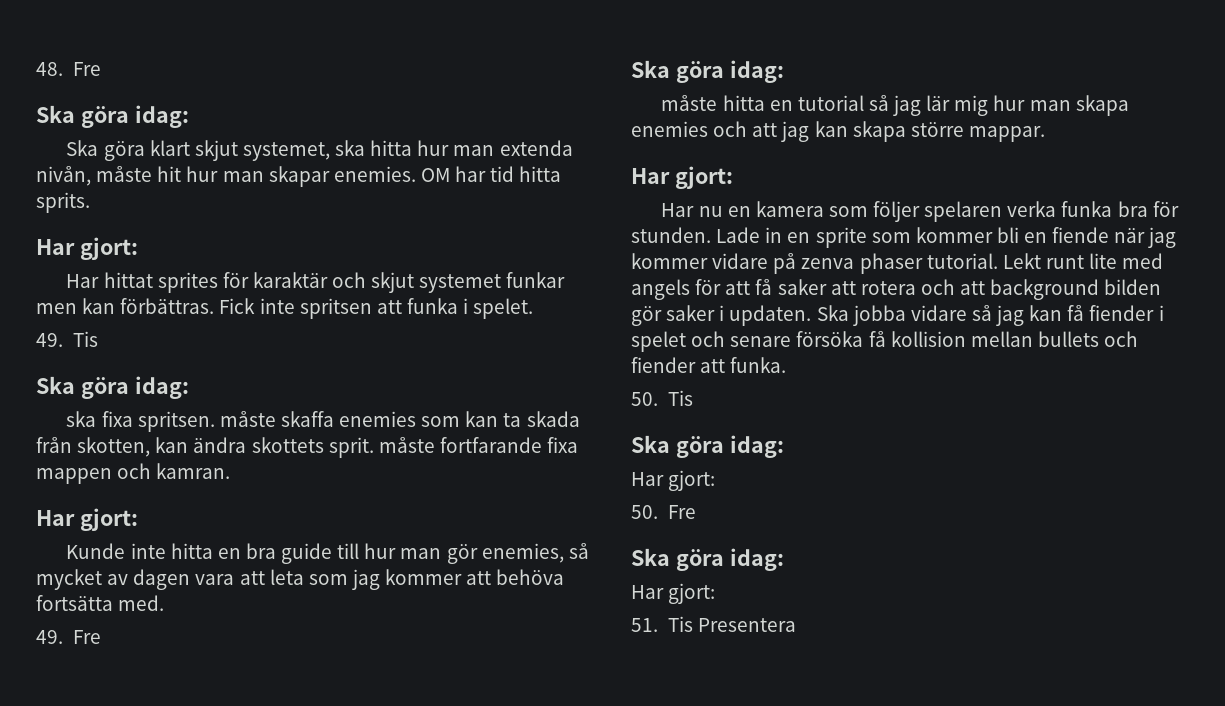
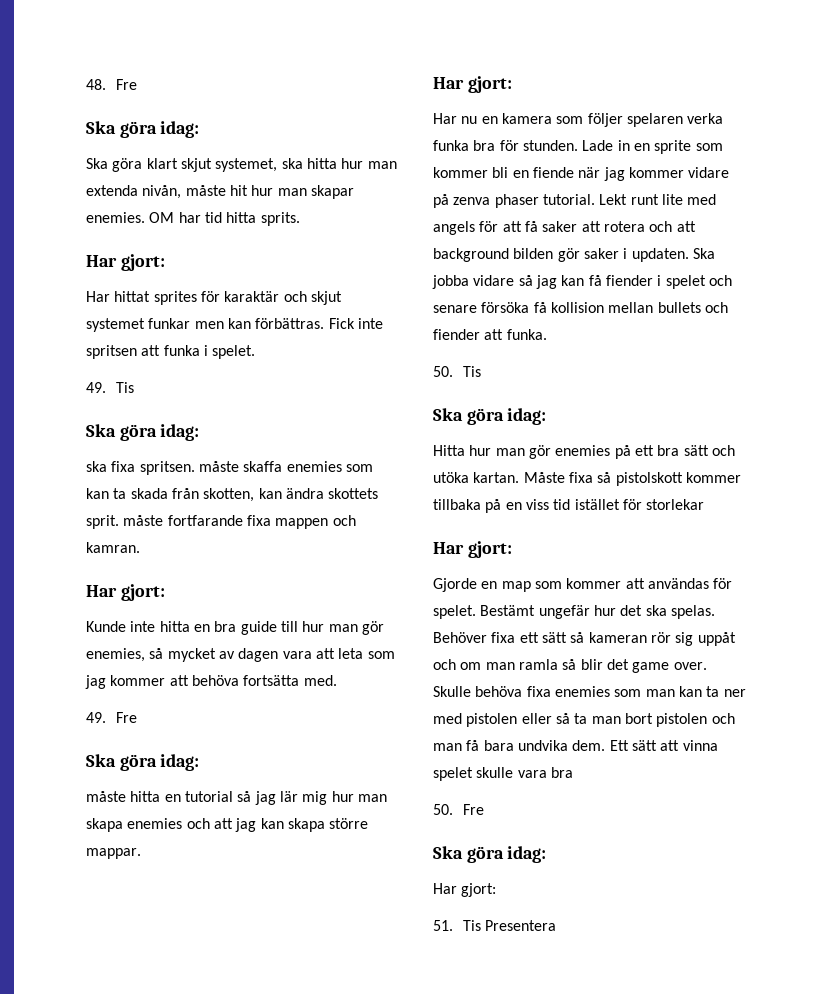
[631,470,716,491] Har gjort: -> [433,445,735,459] [433,472,741,486] [433,499,705,513] [433,541,512,558] [433,578,733,592] [433,605,715,619] [433,632,736,646] [433,659,707,673] [433,686,746,697] [433,713,735,727] [433,740,718,751] [433,767,573,781] Hitta hur man gör enemies på ett bra sätt och utöka kartan. Måste fixa så pistolskott kommer tillbaka på en viss tid istället för storlekar // Har gjort: // Gjorde en map som kommer att användas för spelet. Bestämt ungefär hur det ska spelas. Behöver fixa ett sätt så kameran rör sig uppåt och om man ramla så blir det game over. Skulle behöva fixa enemies som man kan ta ner med pistolen eller så ta man bort pistolen och man få bara undvika dem. Ett sätt att vinna spelet skulle vara bra

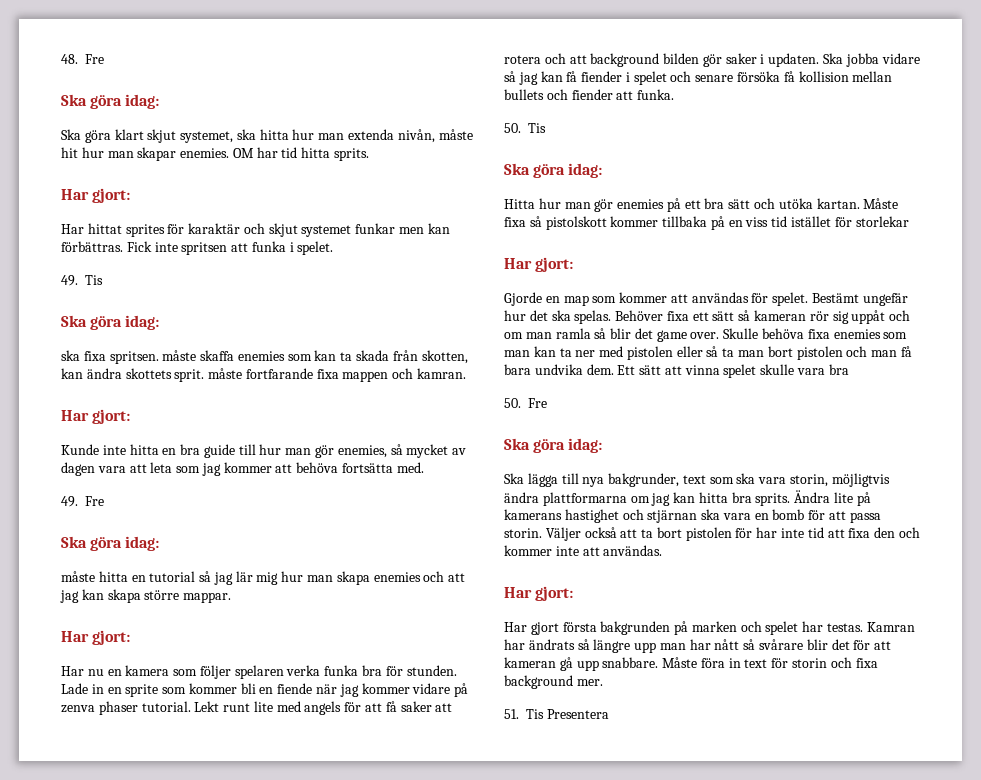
[433,883,497,897] Har gjort: -> [504,473,890,487] [504,490,871,506] [504,509,881,523] [504,527,920,541] [504,545,663,556] [504,586,574,601] [504,621,915,635] [504,639,892,653] [504,657,878,671] [504,675,603,689] Ska lägga till nya bakgrunder, text som ska vara storin, möjligtvis ändra plattformarna om jag kan hitta bra sprits. Ändra lite på kamerans hastighet och stjärnan ska vara en bomb för att passa storin. Väljer också att ta bort pistolen för har inte tid att fixa den och kommer inte att användas. // Har gjort: // Har gjort första bakgrunden på marken och spelet har testas. Kamran har ändrats så längre upp man har nått så svårare blir det för att kameran gå upp snabbare. Måste föra in text för storin och fixa background mer.

